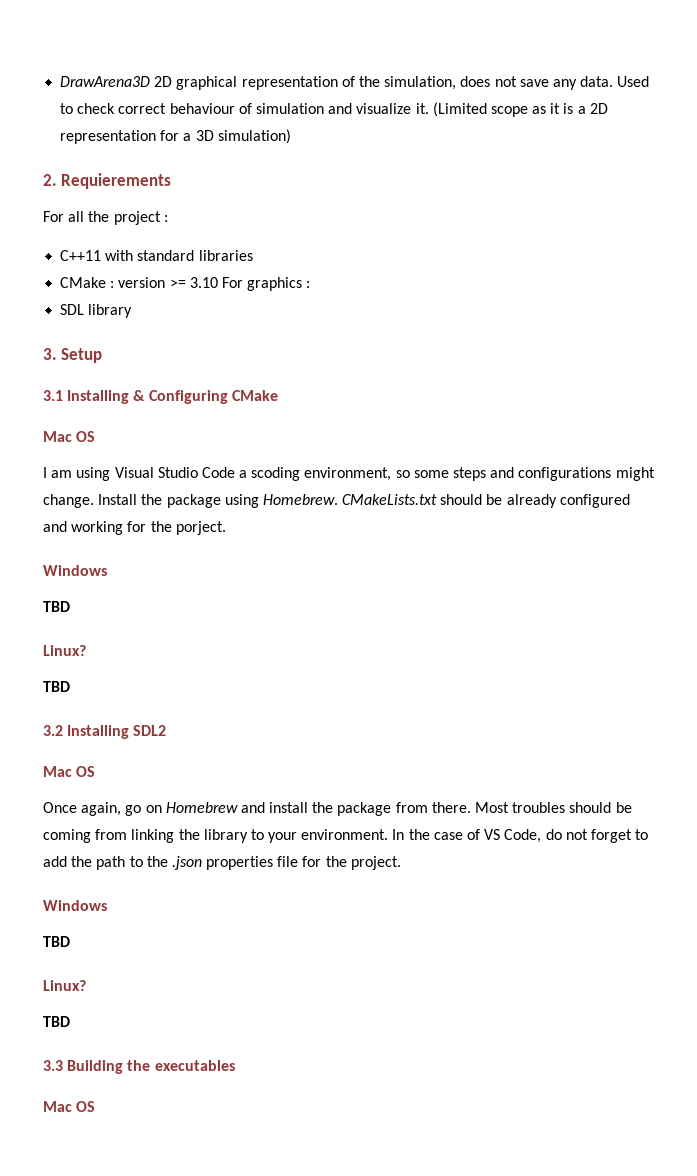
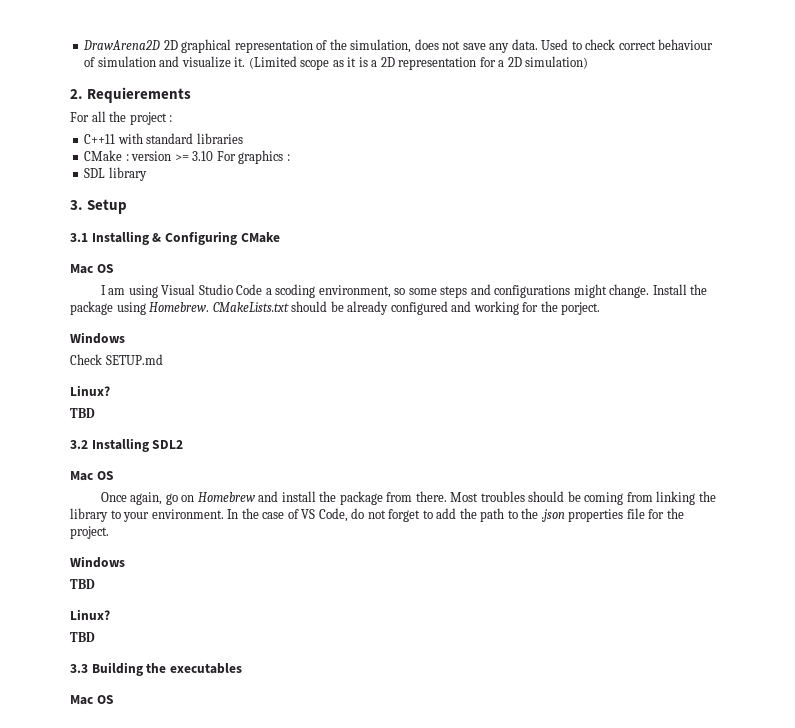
[60,76,151,87] DrawArena3D -> [83,40,161,50] DrawArena2D
[195,130,214,141] 3D -> [507,57,522,67] 2D
[43,601,70,612] TBD -> [70,354,163,365] Check SETUP.md

